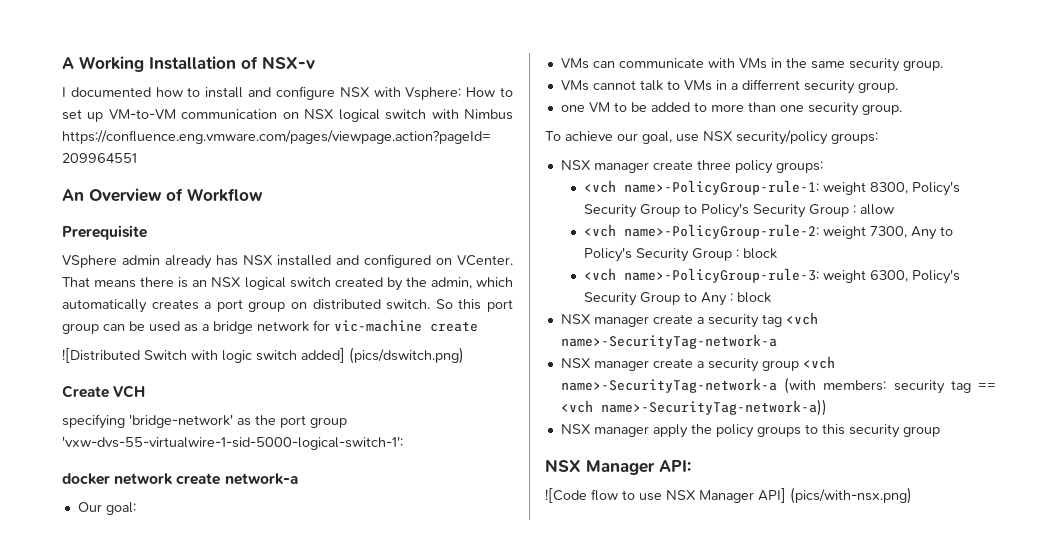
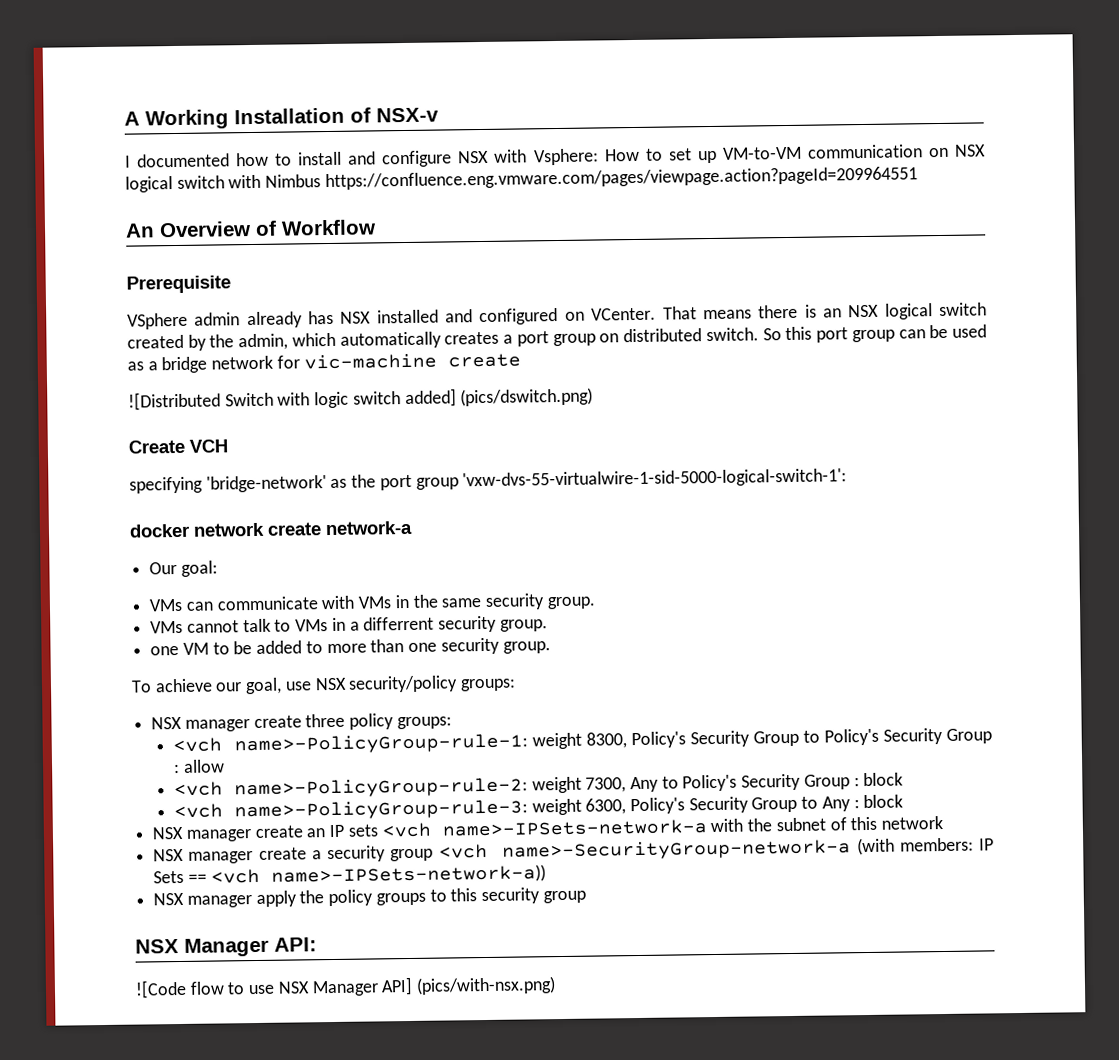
[696,312,818,328] [560,334,777,349] a security tag <vch name>-SecurityTag-network-a -> [306,816,943,838] an IP sets <vch name>-IPSets-network-a with the subnet of this network
[560,378,777,393] name>-SecurityTag-network-a -> [502,839,852,861] name>-SecurityGroup-network-a
[893,380,971,394] security tag -> [979,838,995,851] [153,870,185,884] IP Sets
[600,399,827,416] name>-SecurityTag-network-a)) -> [270,864,546,885] name>-IPSets-network-a))

